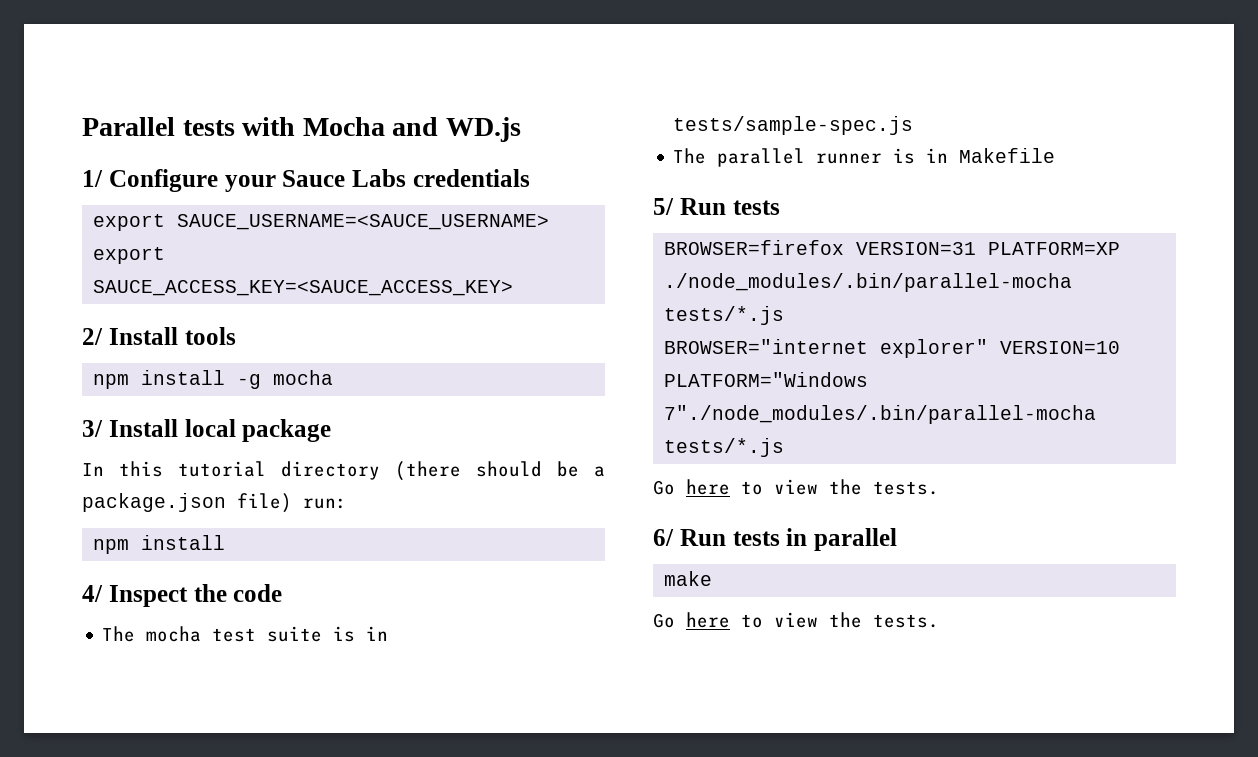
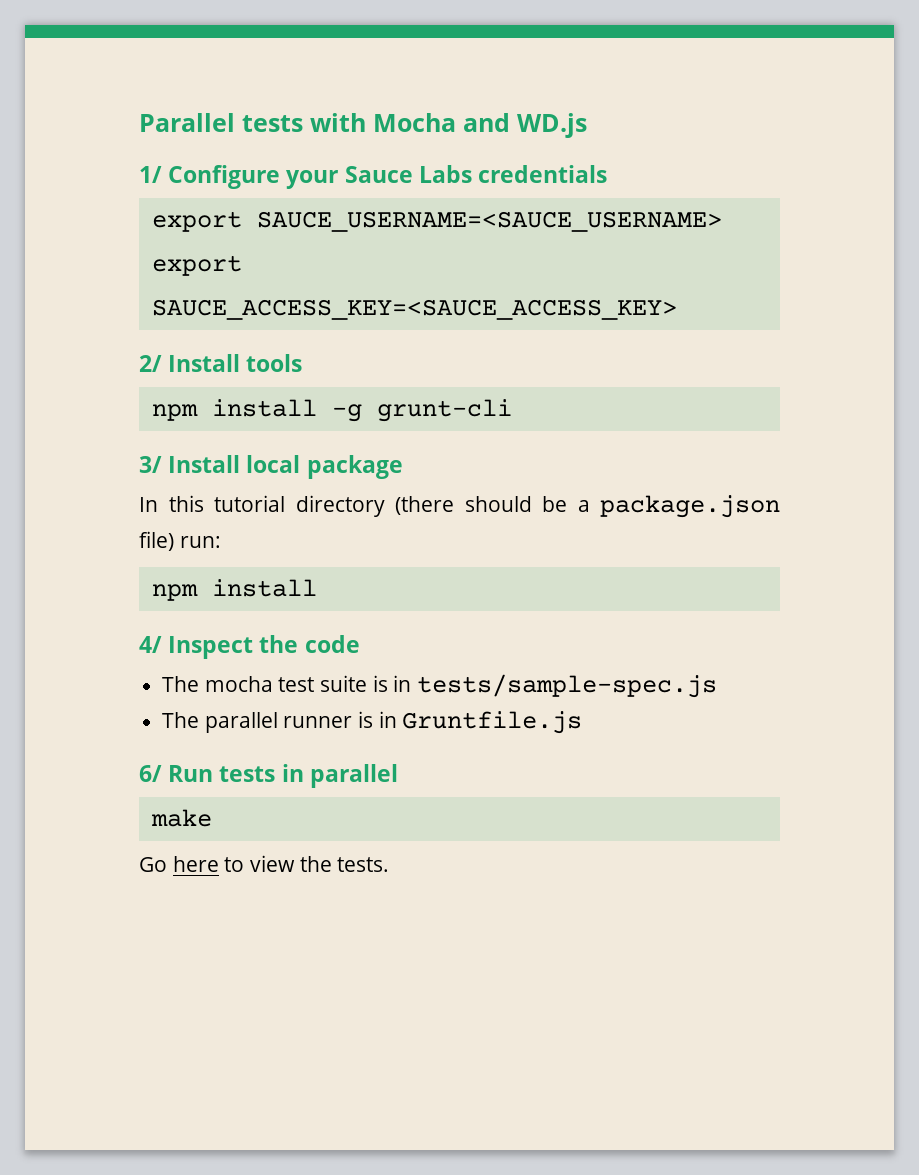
[273,370,334,385] mocha -> [376,399,512,422] grunt-cli
[959,148,1056,163] [653,198,780,215] [664,240,1121,255] [664,273,1073,292] [664,306,785,325] [664,339,1121,358] [664,372,869,387] [664,405,1097,424] [664,438,785,457] [653,479,939,495] Makefile // 5/ Run tests // BROWSER=firefox VERSION=31 PLATFORM=XP ./node_modules/.bin/parallel-mocha tests/*.js // BROWSER="internet explorer" VERSION=10 PLATFORM="Windows 7"./node_modules/.bin/parallel-mocha tests/*.js // Go here to view the tests. -> [402,711,583,734] Gruntfile.js

